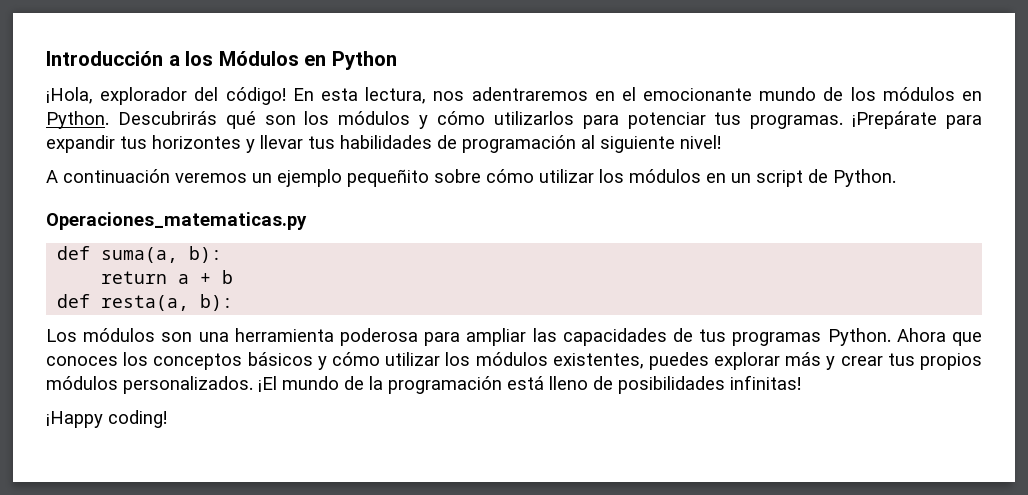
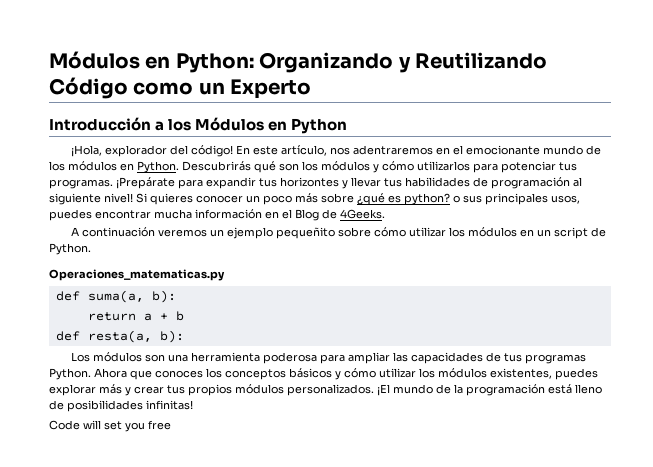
(46, 58) none -> [49,51,547,73] [49,77,312,99] Módulos en Python: Organizando y Reutilizando Código como un Experto //
[320,87,427,104] esta lectura, -> [252,145,327,156] este artículo,
(721, 142) none -> [136,193,580,205] [49,209,385,221] Si quieres conocer un poco más sobre ¿qué es python? o sus principales usos, puedes encontrar mucha información en el Blog de 4Geeks.
[46,410,167,428] ¡Happy coding! -> [49,420,171,432] Code will set you free

